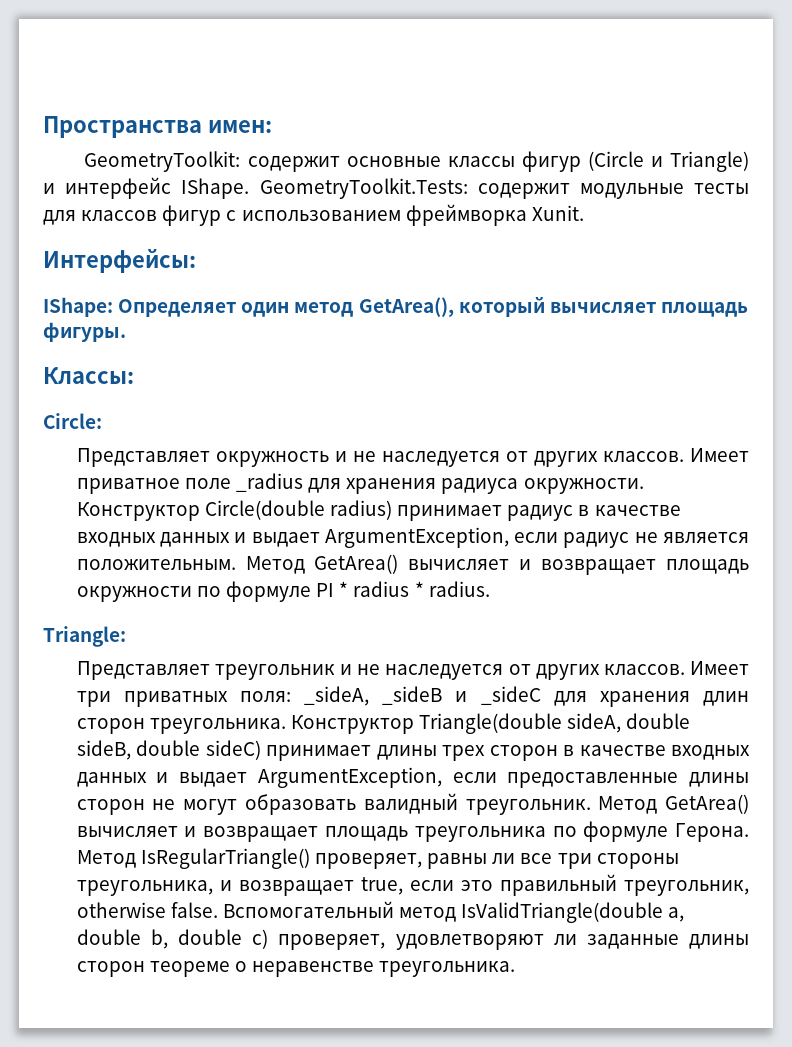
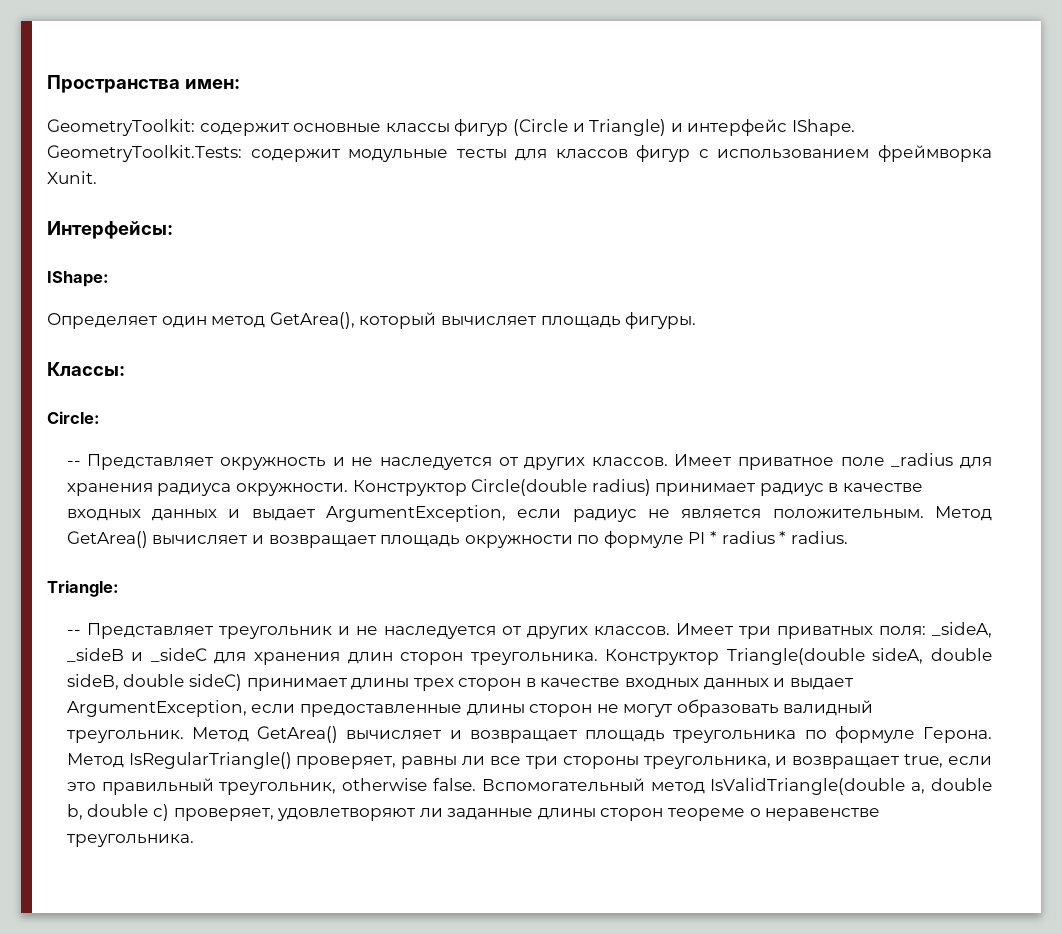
(113, 307) none -> (109, 279) //
(102, 421) none -> [66,460,81,466] --
(126, 636) none -> [66,629,81,635] --

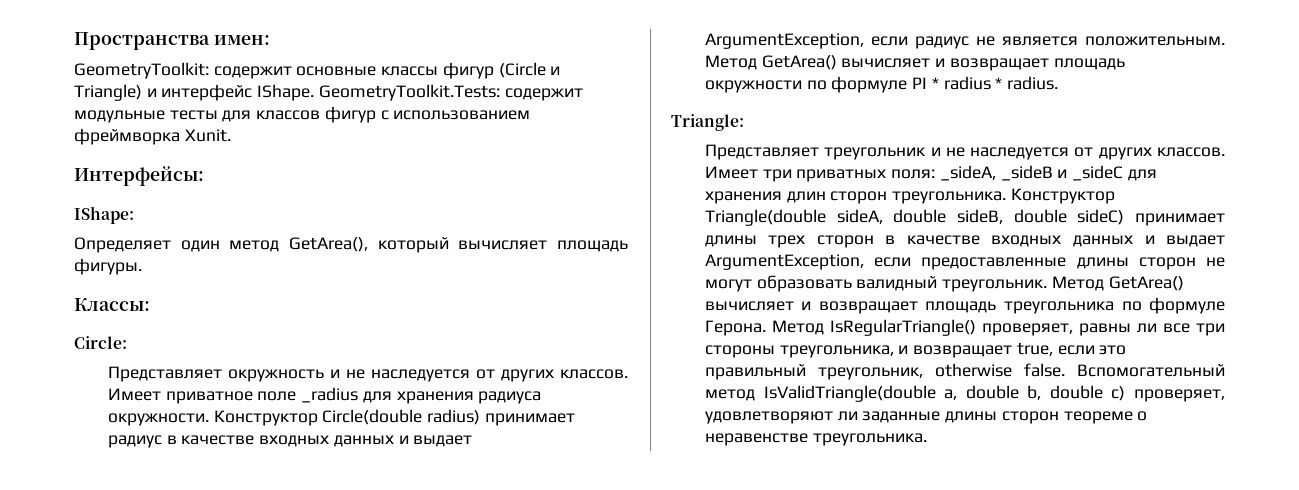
[66,460,81,466] -- -> (127, 342) none
[66,629,81,635] -- -> (744, 122) none

